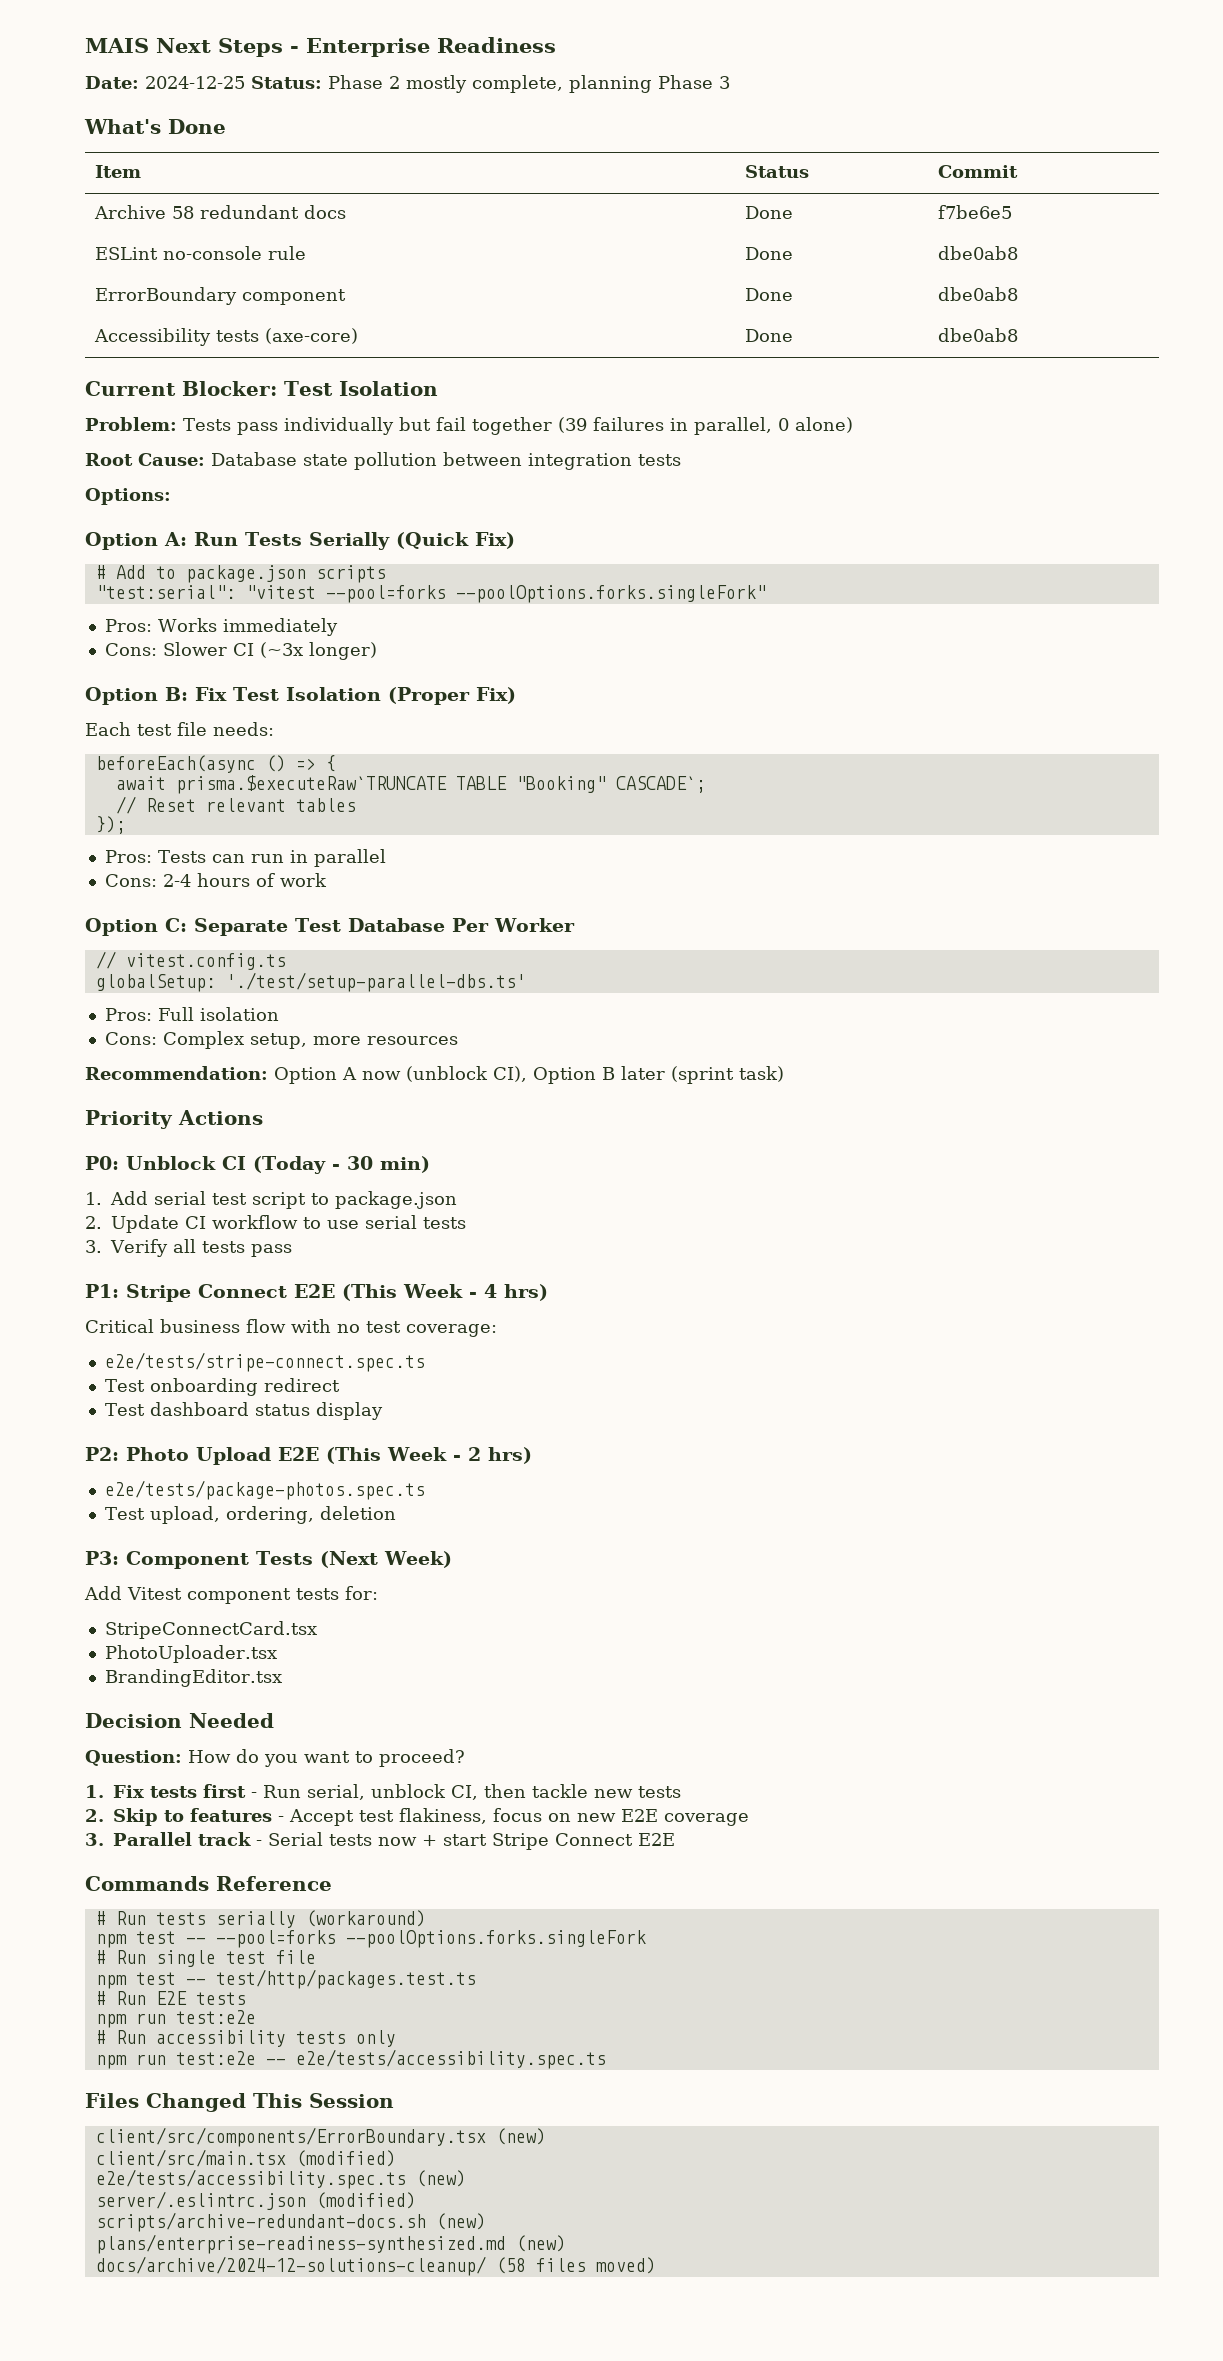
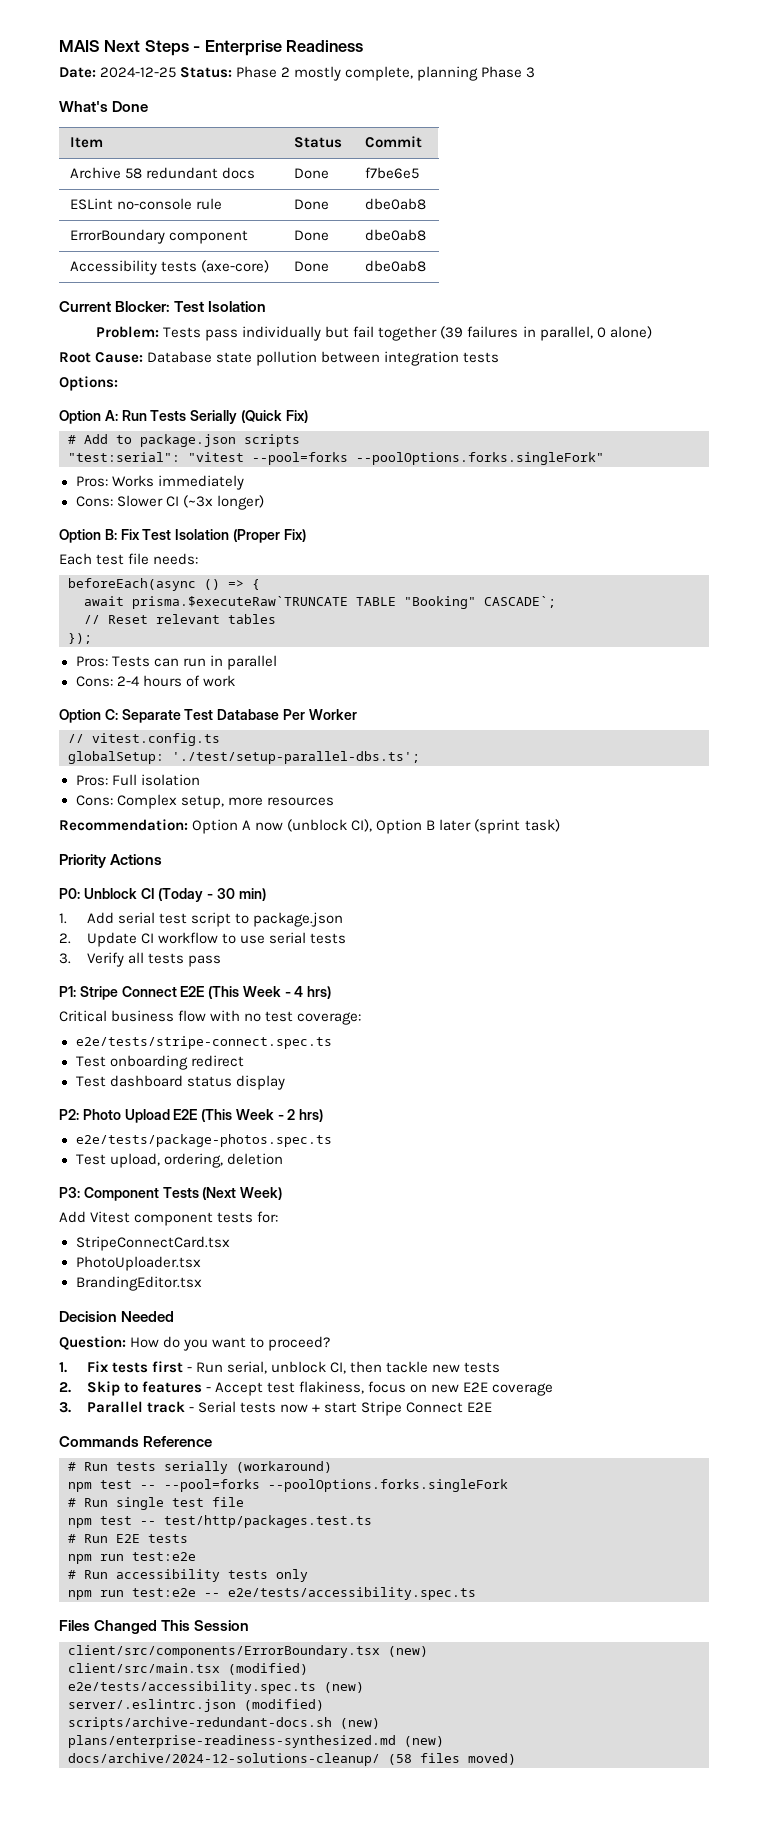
[225,972,526,992] './test/setup-parallel-dbs.ts' -> [172,751,420,764] './test/setup-parallel-dbs.ts';

